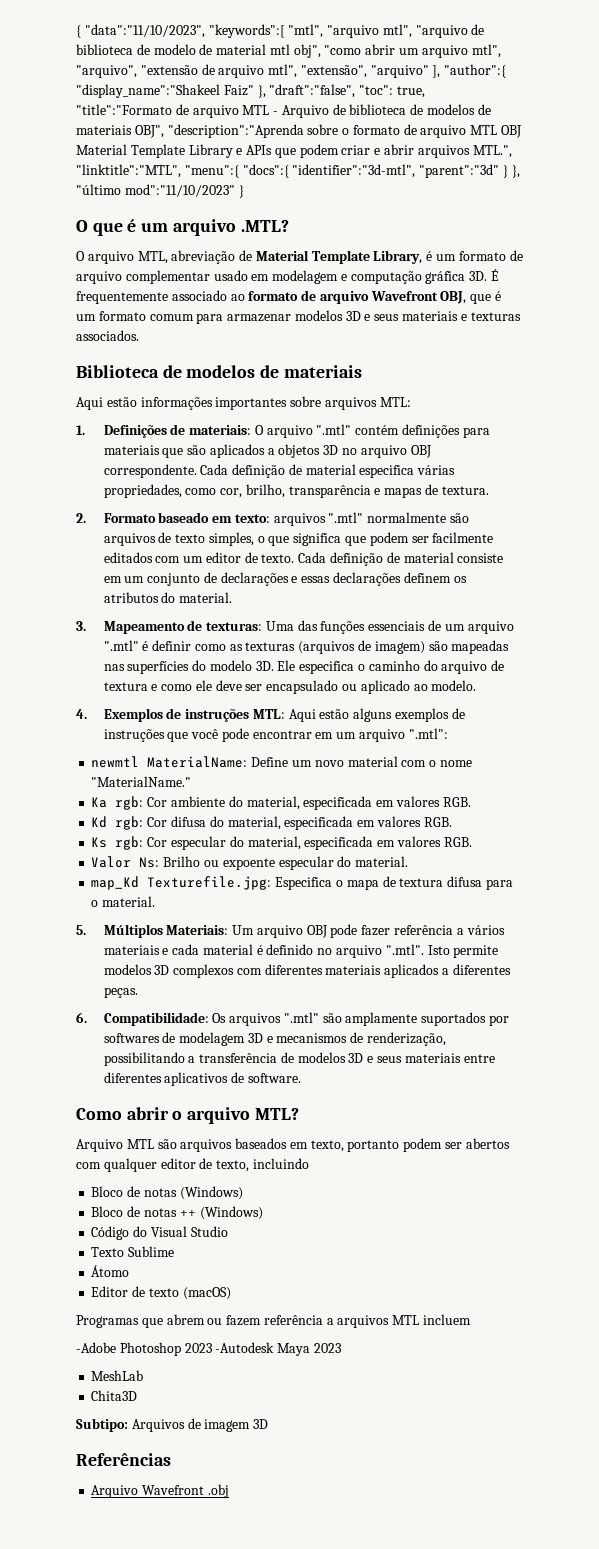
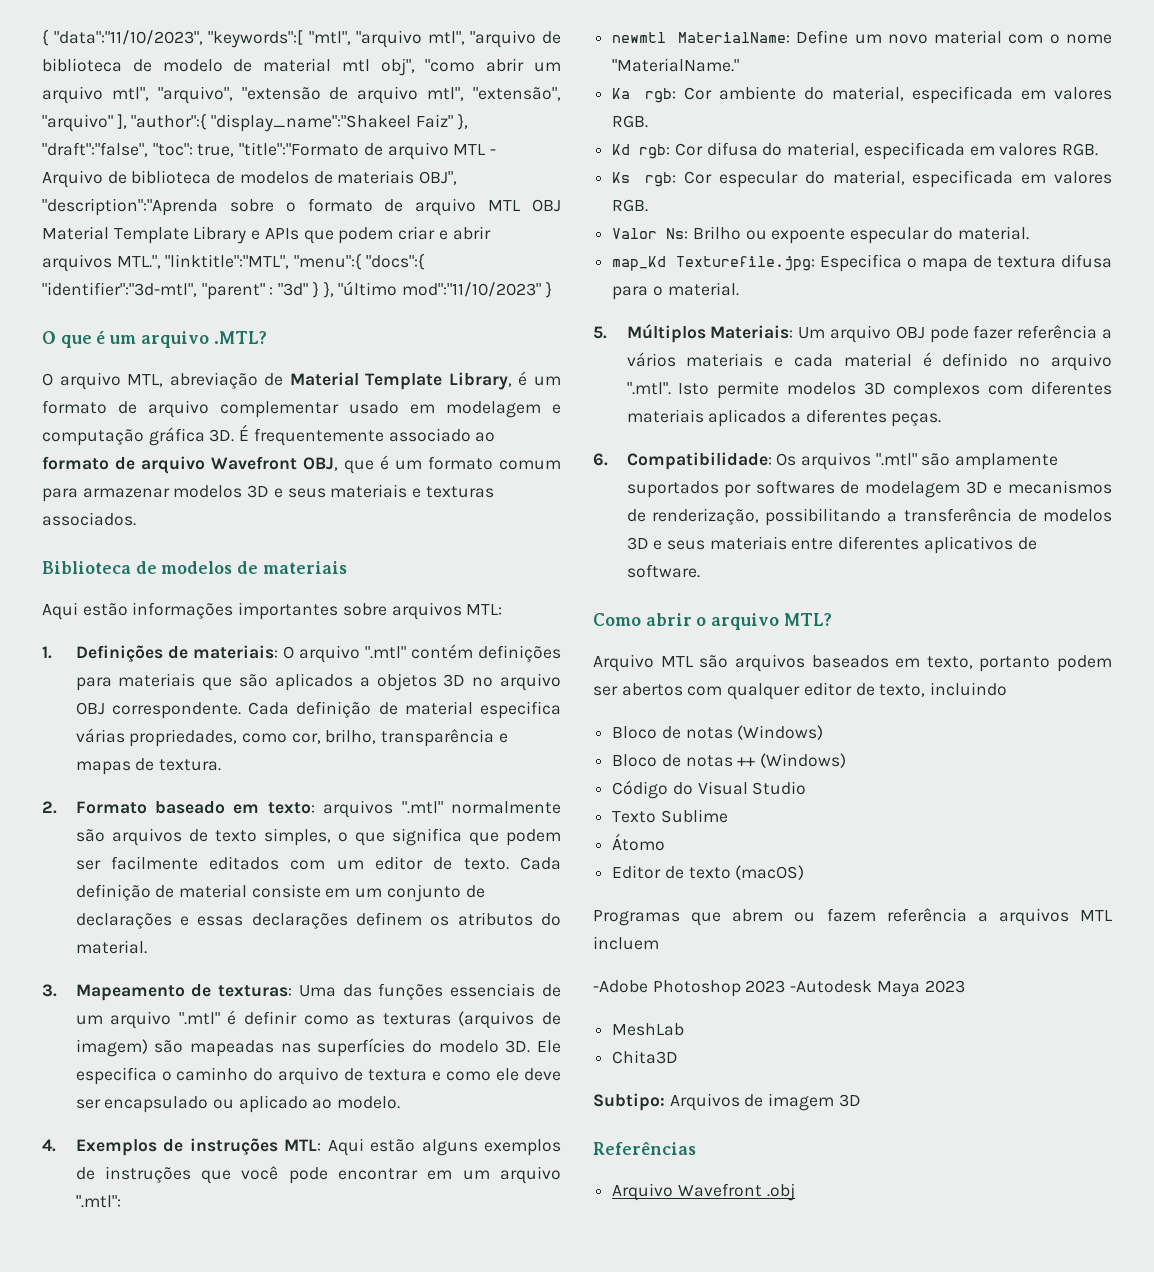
[419,164,500,178] "parent":"3d" -> [201,283,309,300] "parent" : "3d"

